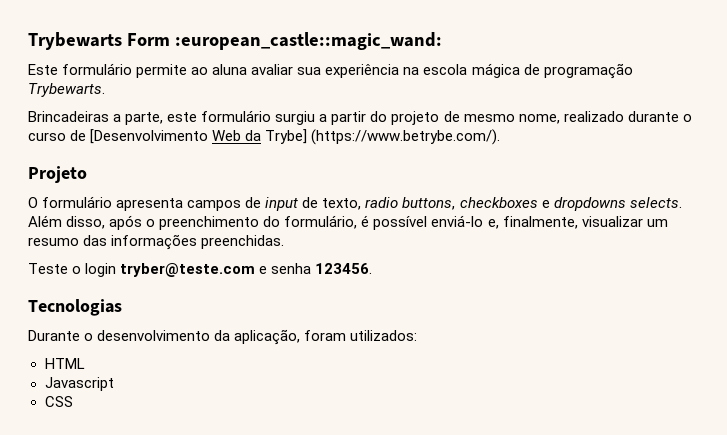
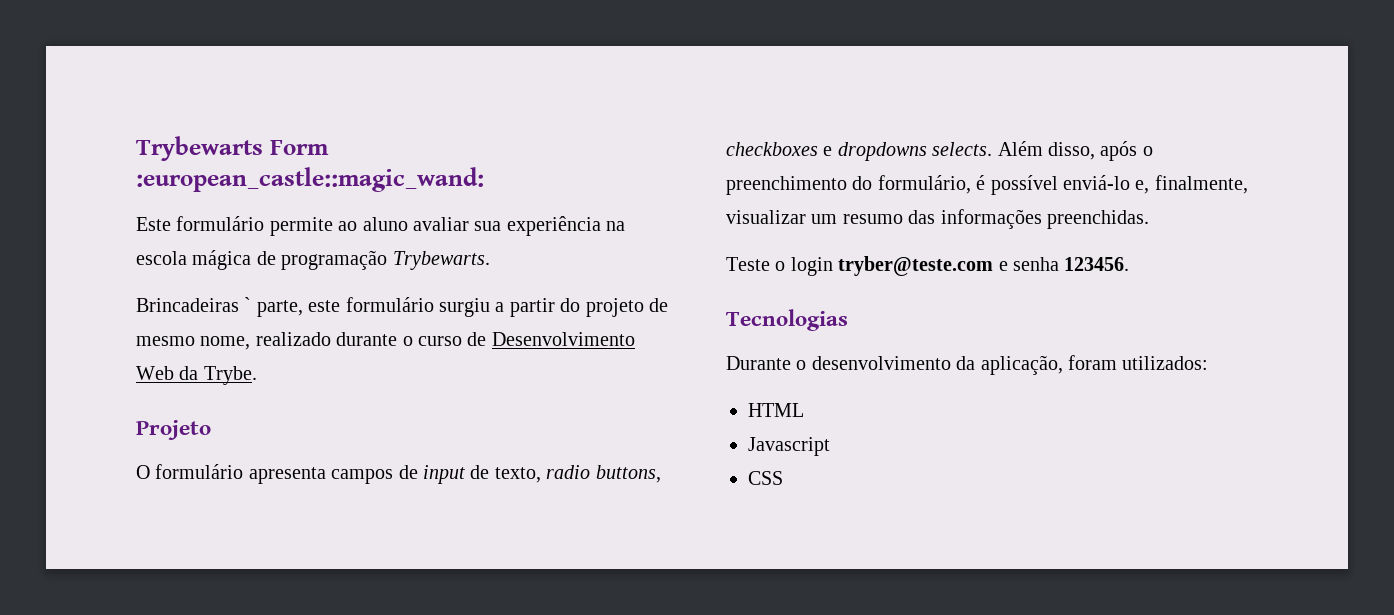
[212,64,248,75] aluna -> [362,217,408,231] aluno
[113,114,122,122] a -> [244,297,252,312] `
[90,129,209,144] [Desenvolvimento -> [491,332,635,346] Desenvolvimento
[265,129,501,145] Trybe] (https://www.betrybe.com/). -> [203,366,257,385] Trybe.

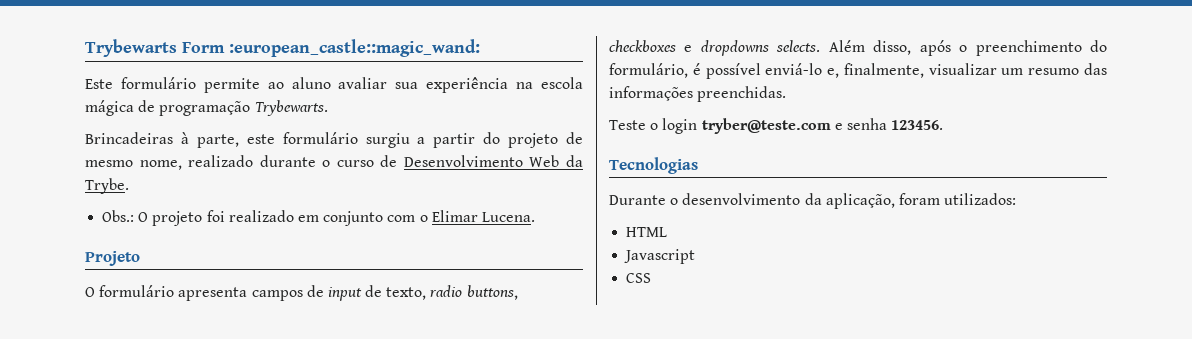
[244,297,252,312] ` -> [180,132,189,144] à
(257, 375) none -> [102,210,535,226] // Obs.: O projeto foi realizado em conjunto com o Elimar Lucena.

